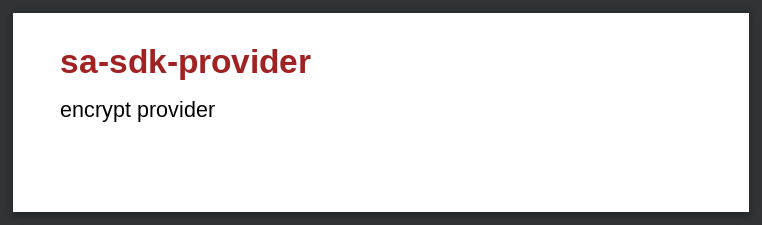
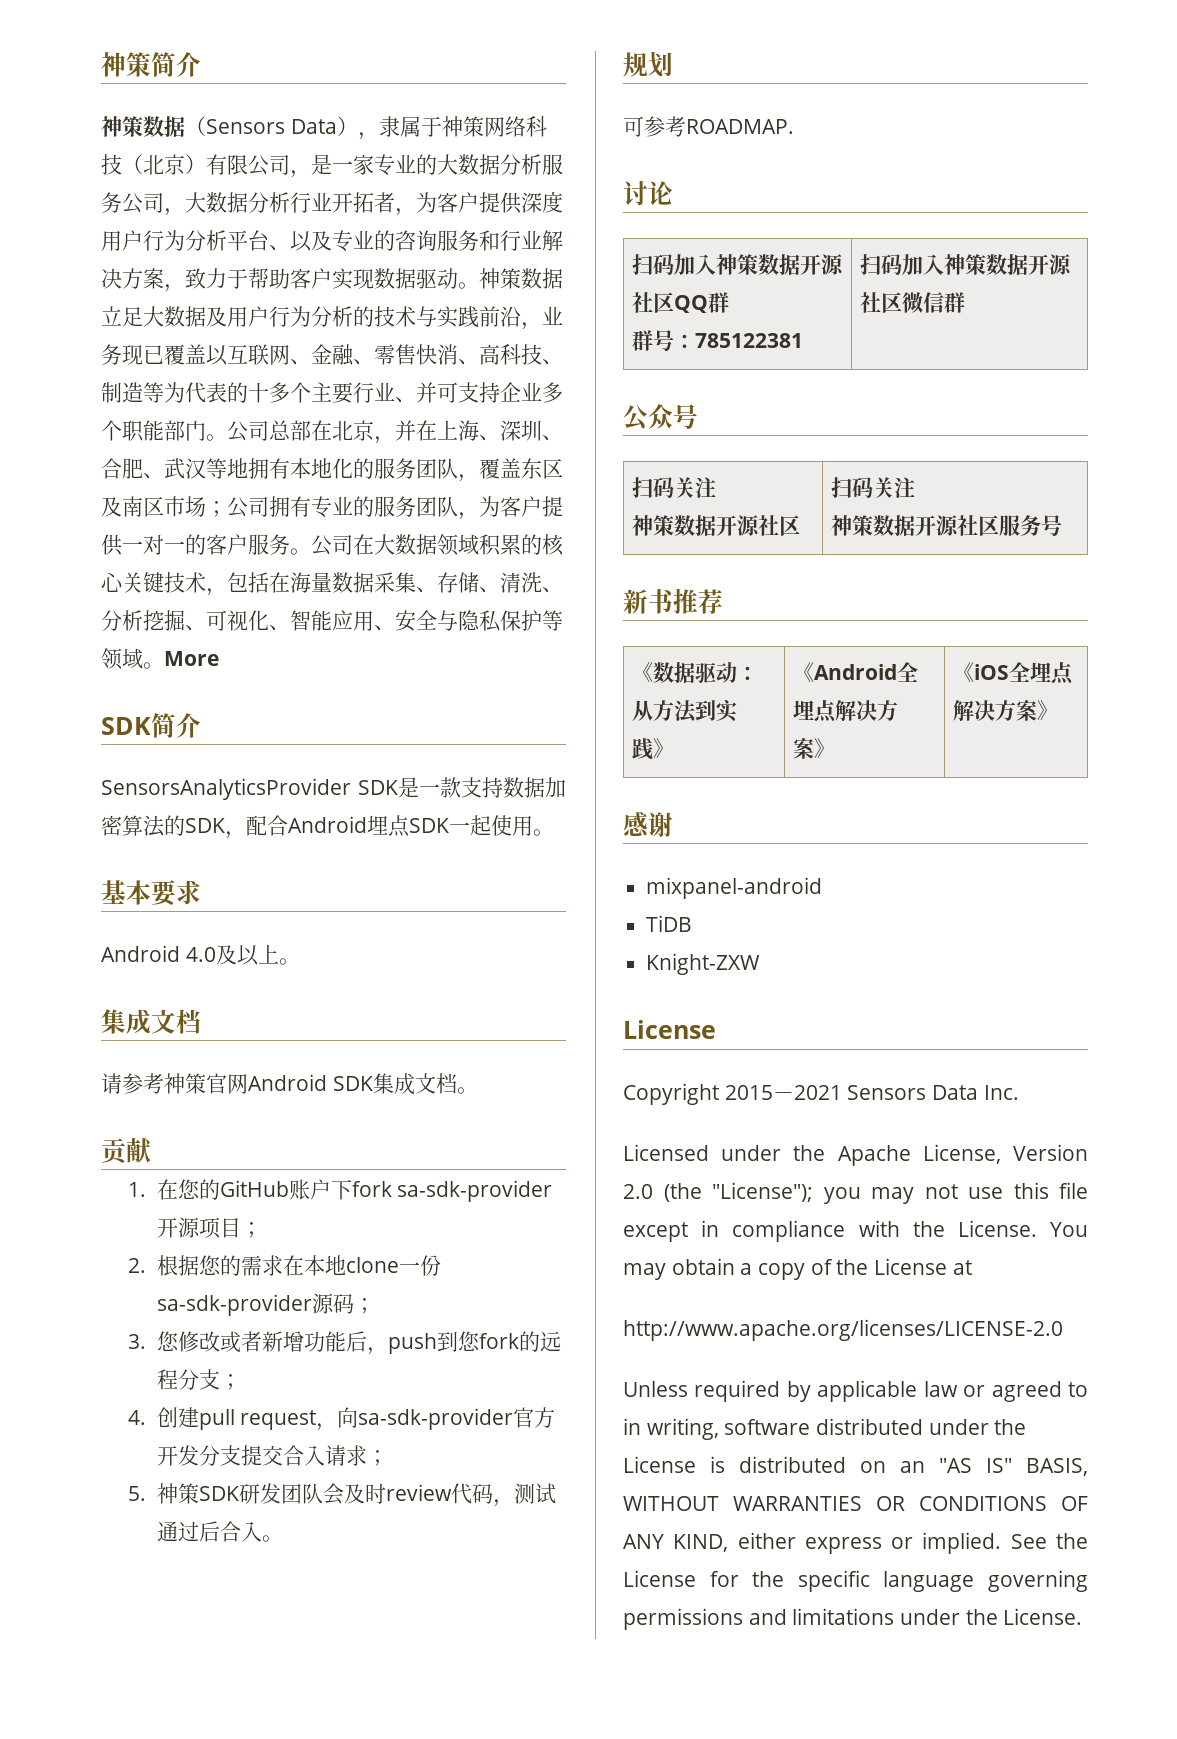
[60,49,311,80] [60,101,215,122] sa-sdk-provider // encrypt provider -> [101,52,201,77] [101,116,547,140] [101,154,563,178] [101,191,563,216] [101,230,563,252] [101,268,563,292] [101,306,563,330] [101,344,563,366] [101,382,563,404] [101,420,563,444] [101,458,563,482] [101,496,563,520] [101,534,564,556] [101,572,563,596] [101,610,563,632] [101,648,219,670] [101,713,201,738] [101,777,566,800] [101,815,554,839] [101,880,201,906] [101,944,300,966] [101,1009,201,1034] [101,1073,478,1095] [101,1138,152,1165] [128,1179,553,1202] [156,1217,262,1239] [128,1255,441,1276] [156,1293,375,1316] [128,1331,561,1355] [156,1369,241,1390] [128,1407,556,1431] [156,1445,388,1466] [128,1483,556,1507] [156,1521,283,1542] [623,52,673,78] [623,116,794,137] [623,181,673,206] [632,254,845,275] [632,292,730,313] [632,330,804,351] [860,254,1073,275] [860,292,966,313] [623,404,698,431] [632,477,717,498] [632,515,801,536] [831,477,916,498] [831,515,1063,536] [623,589,723,614] [632,662,759,683] [632,700,739,723] [632,738,675,760] [793,662,919,682] [793,700,899,723] [793,738,836,759] [953,662,1075,685] [953,700,1059,721] [623,812,673,837] [646,877,823,899] [646,915,693,932] [646,953,761,975] [623,1020,716,1039] [623,1083,1019,1105] [623,1144,1088,1166] [623,1182,1088,1204] [623,1220,1089,1242] [623,1258,972,1280] [623,1319,1063,1341] [623,1380,1088,1402] [623,1418,1027,1440] [623,1456,1088,1476] [623,1496,1088,1511] [623,1532,1088,1554] [623,1570,1088,1592] [623,1608,1083,1630] 神策简介 // 神策数据（Sensors Data），隶属于神策网络科技（北京）有限公司，是一家专业的大数据分析服务公司，大数据分析行业开拓者，为客户提供深度用户行为分析平台、以及专业的咨询服务和行业解决方案，致力于帮助客户实现数据驱动。神策数据立足大数据及用户行为分析的技术与实践前沿，业务现已覆盖以互联网、金融、零售快消、高科技、制造等为代表的十多个主要行业、并可支持企业多个职能部门。公司总部在北京，并在上海、深圳、合肥、武汉等地拥有本地化的服务团队，覆盖东区及南区市场；公司拥有专业的服务团队，为客户提供一对一的客户服务。公司在大数据领域积累的核心关键技术，包括在海量数据采集、存储、清洗、分析挖掘、可视化、智能应用、安全与隐私保护等领域。More // SDK简介 // SensorsAnalyticsProvider SDK是一款支持数据加密算法的SDK，配合Android埋点SDK一起使用。 // 基本要求 // Android 4.0及以上。 // 集成文档 // 请参考神策官网Android SDK集成文档。 // 贡献 // 1.在您的GitHub账户下fork sa-sdk-provider开源项目； // 2.根据您的需求在本地clone一份sa-sdk-provider源码； // 3.您修改或者新增功能后，push到您fork的远程分支； // 4.创建pull request，向sa-sdk-provider官方开发分支提交合入请求； // 5.神策SDK研发团队会及时review代码，测试通过后合入。 // 规划 // 可参考ROADMAP. // 讨论 // 扫码加入神策数据开源社区QQ群 // 群号：785122381 | 扫码加入神策数据开源社区微信群 // 公众号 // 扫码关注 // 神策数据开源社区 | 扫码关注 // 神策数据开源社区服务号 // 新书推荐 // 《数据驱动：从方法到实践》 | 《Android全埋点解决方案》 | 《iOS全埋点解决方案》 // 感谢 // mixpanel-android // TiDB // Knight-ZXW // License // Copyright 2015－2021 Sensors Data Inc. // Licensed under the Apache License, Version 2.0 (the "License"); you may not use this file except in compliance with the License. You may obtain a copy of the License at // http://www.apache.org/licenses/LICENSE-2.0 // Unless required by applicable law or agreed to in writing, software distributed under the License is distributed on an "AS IS" BASIS, WITHOUT WARRANTIES OR CONDITIONS OF ANY KIND, either express or implied. See the License for the specific language governing permissions and limitations under the License.

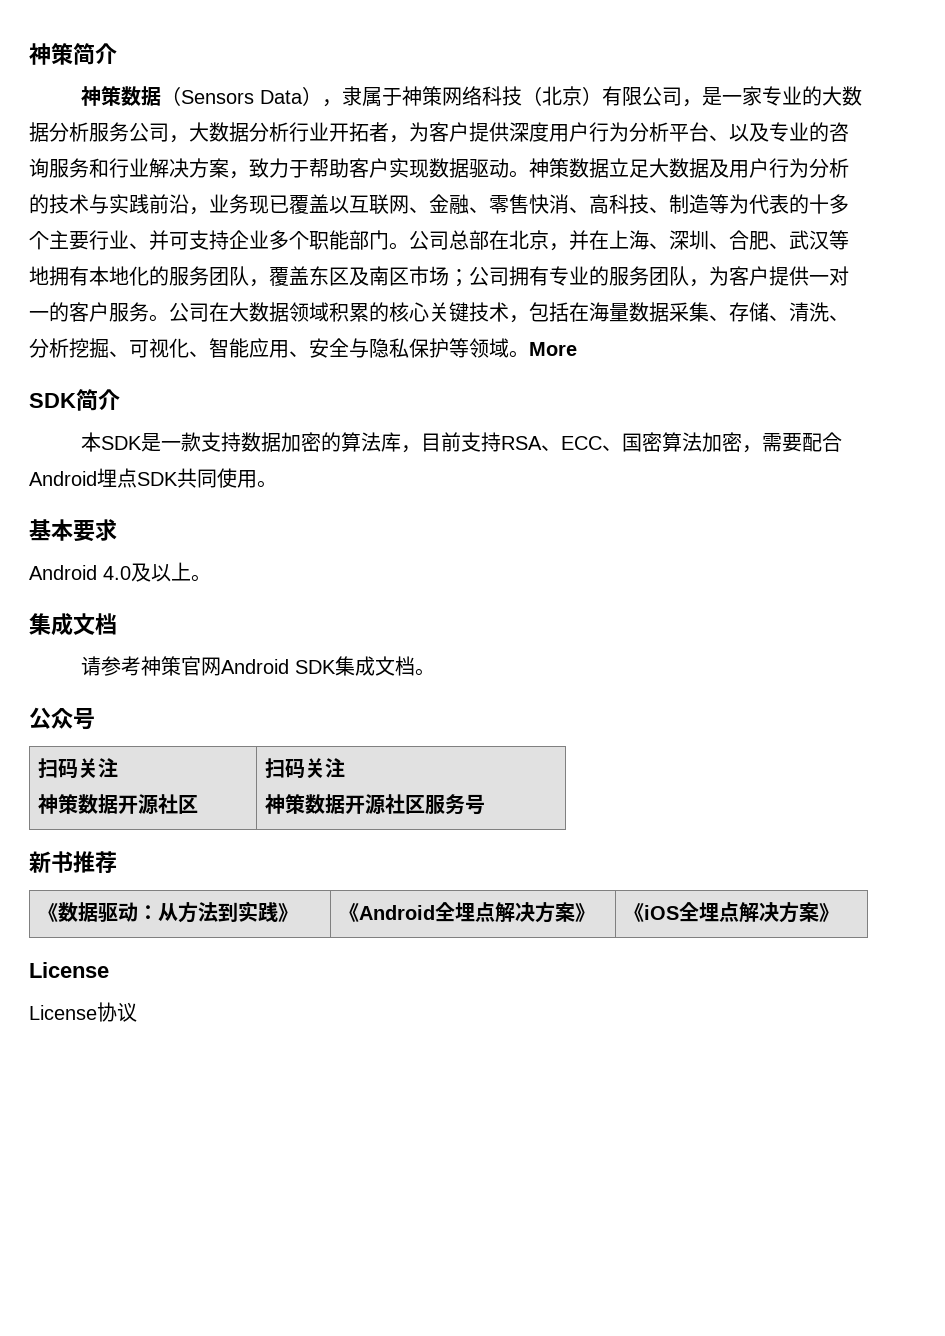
[101,778,351,800] SensorsAnalyticsProvider -> [80,432,101,452] 本
[122,815,246,839] 算法的SDK， -> [320,432,802,453] 的算法库，目前支持RSA、ECC、国密算法加密，需要
[449,815,491,836] 一起 -> [177,468,217,488] 共同
[101,1138,152,1165] [128,1179,553,1202] [156,1217,262,1239] [128,1255,441,1276] [156,1293,375,1316] [128,1331,561,1355] [156,1369,241,1390] [128,1407,556,1431] [156,1445,388,1466] [128,1483,556,1507] [156,1521,283,1542] [623,52,673,78] [623,116,794,137] [623,181,673,206] [632,254,845,275] [632,292,730,313] [632,330,804,351] [860,254,1073,275] [860,292,966,313] // 贡献 // 1.在您的GitHub账户下fork sa-sdk-provider开源项目； // 2.根据您的需求在本地clone一份sa-sdk-provider源码； // 3.您修改或者新增功能后，push到您fork的远程分支； // 4.创建pull request，向sa-sdk-provider官方开发分支提交合入请求； // 5.神策SDK研发团队会及时review代码，测试通过后合入。 // 规划 // 可参考ROADMAP. // 讨论 // 扫码加入神策数据开源社区QQ群 // 群号：785122381 | 扫码加入神策数据开源社区微信群 -> (435, 672) none
[623,812,673,837] [646,877,823,899] [646,915,693,932] [646,953,761,975] [623,1020,716,1039] [623,1083,1019,1105] [623,1144,1088,1166] [623,1182,1088,1204] [623,1220,1089,1242] [623,1258,972,1280] [623,1319,1063,1341] [623,1380,1088,1402] [623,1418,1027,1440] [623,1456,1088,1476] [623,1496,1088,1511] [623,1532,1088,1554] [623,1570,1088,1592] [623,1608,1083,1630] 感谢 // mixpanel-android // TiDB // Knight-ZXW // License // Copyright 2015－2021 Sensors Data Inc. // Licensed under the Apache License, Version 2.0 (the "License"); you may not use this file except in compliance with the License. You may obtain a copy of the License at // http://www.apache.org/licenses/LICENSE-2.0 // Unless required by applicable law or agreed to in writing, software distributed under the License is distributed on an "AS IS" BASIS, WITHOUT WARRANTIES OR CONDITIONS OF ANY KIND, either express or implied. See the License for the specific language governing permissions and limitations under the License. -> [29,962,109,978] [29,1002,137,1022] License // License协议

